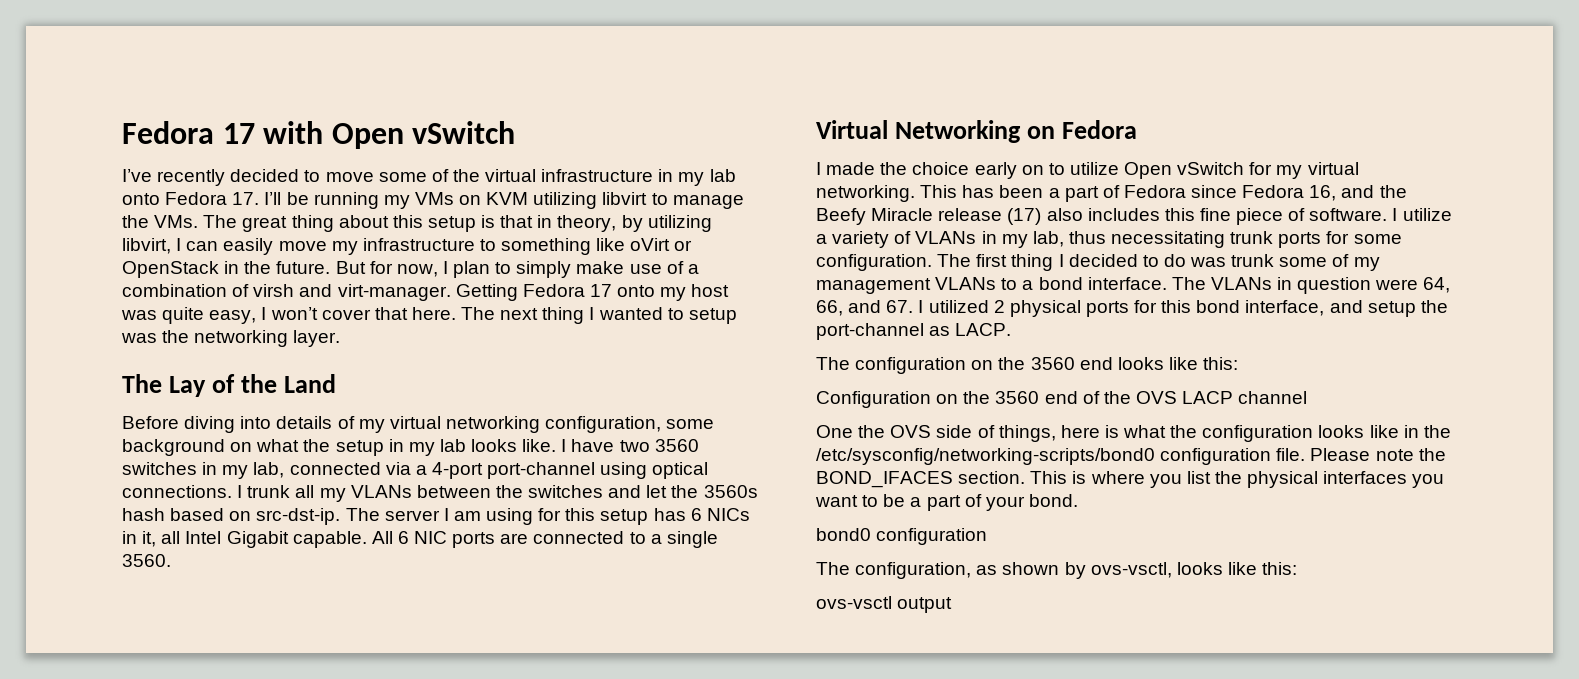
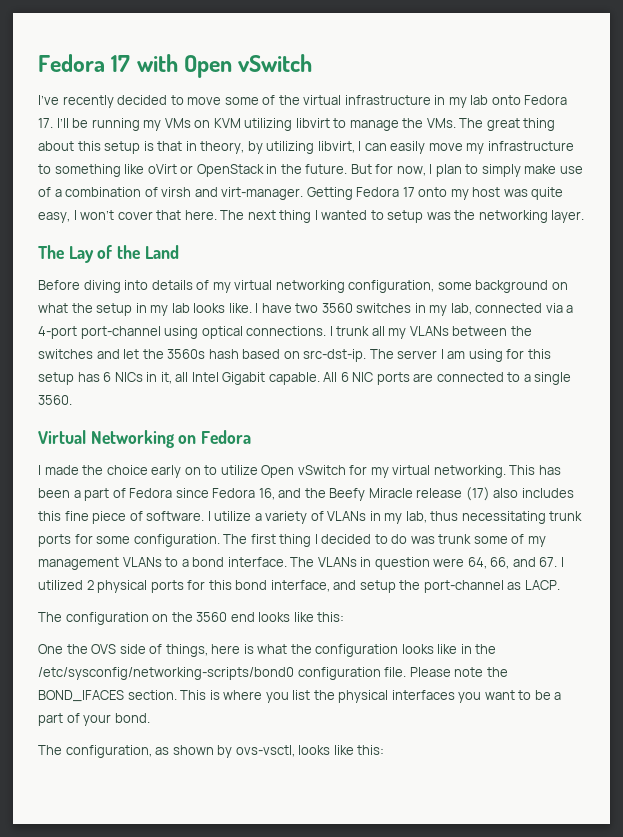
[816,391,1308,408] // Configuration on the 3560 end of the OVS LACP channel -> (345, 617) none
[816,528,988,545] // bond0 configuration -> (150, 718) none
[816,596,953,613] // ovs-vsctl output -> (385, 750) none

